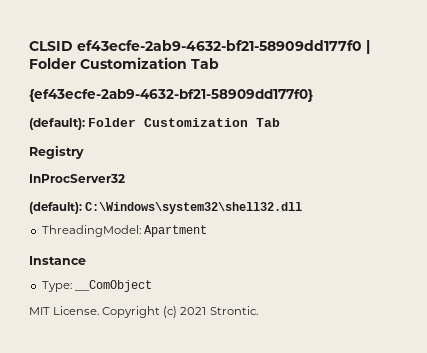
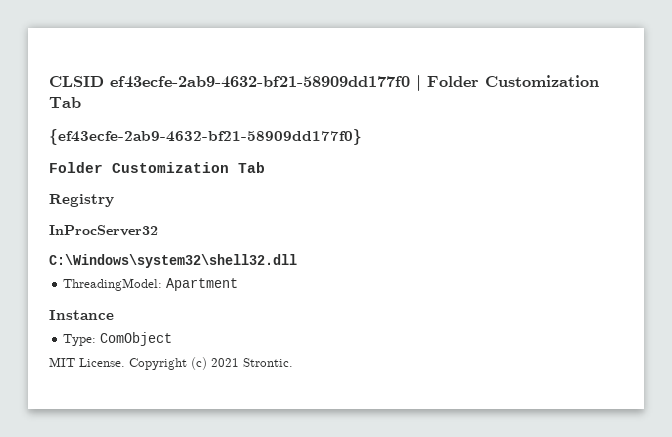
[29,118,85,130] (default): -> (362, 137) none
[29,202,82,214] (default): -> (158, 230) none
[73,280,152,292] __ComObject -> [100,332,173,346] ComObject

